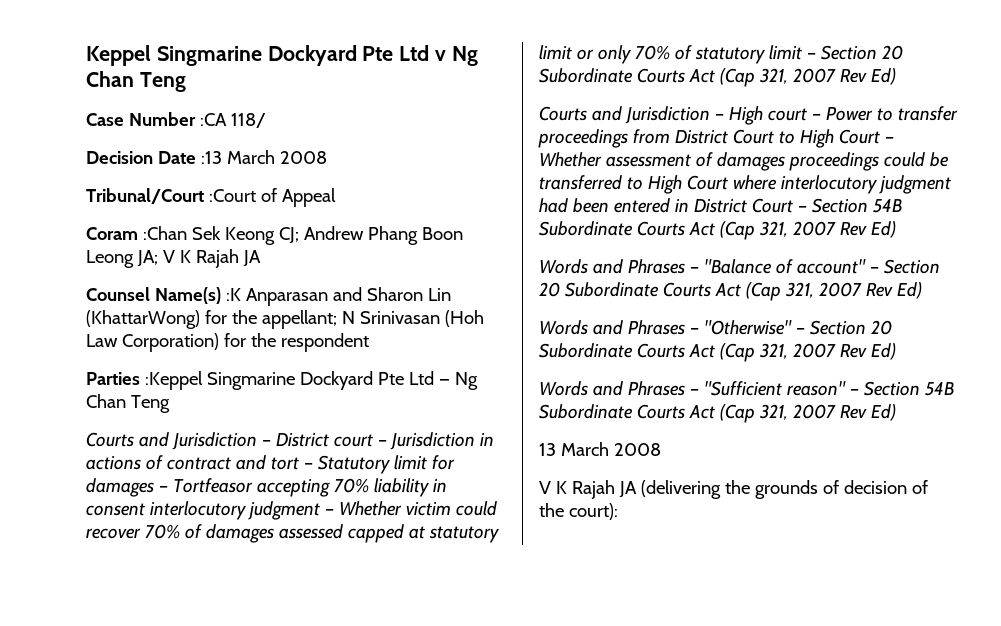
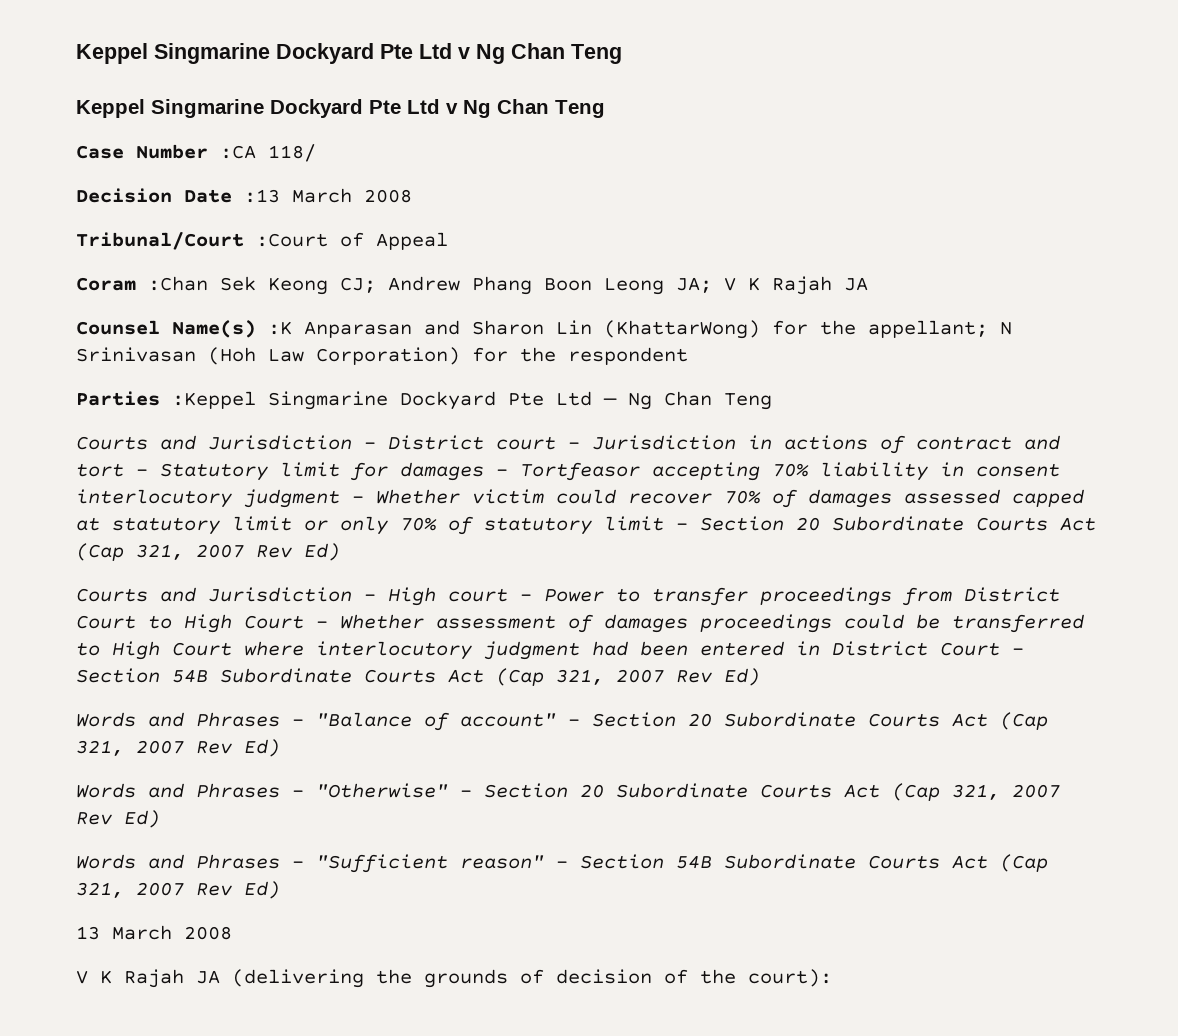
[86,45,478,66] [86,71,186,92] Keppel Singmarine Dockyard Pte Ltd v Ng Chan Teng -> [76,43,622,64] [76,99,605,118] Keppel Singmarine Dockyard Pte Ltd v Ng Chan Teng // Keppel Singmarine Dockyard Pte Ltd v Ng Chan Teng

